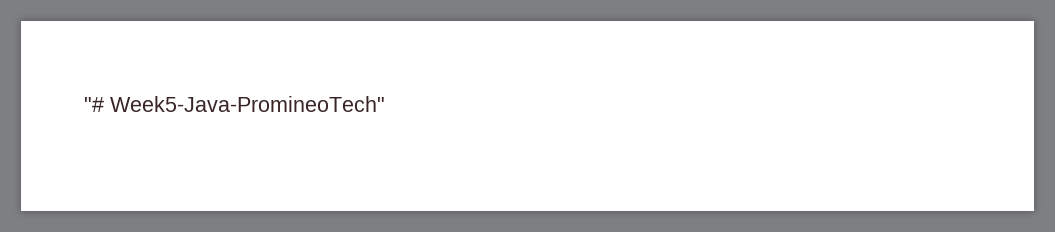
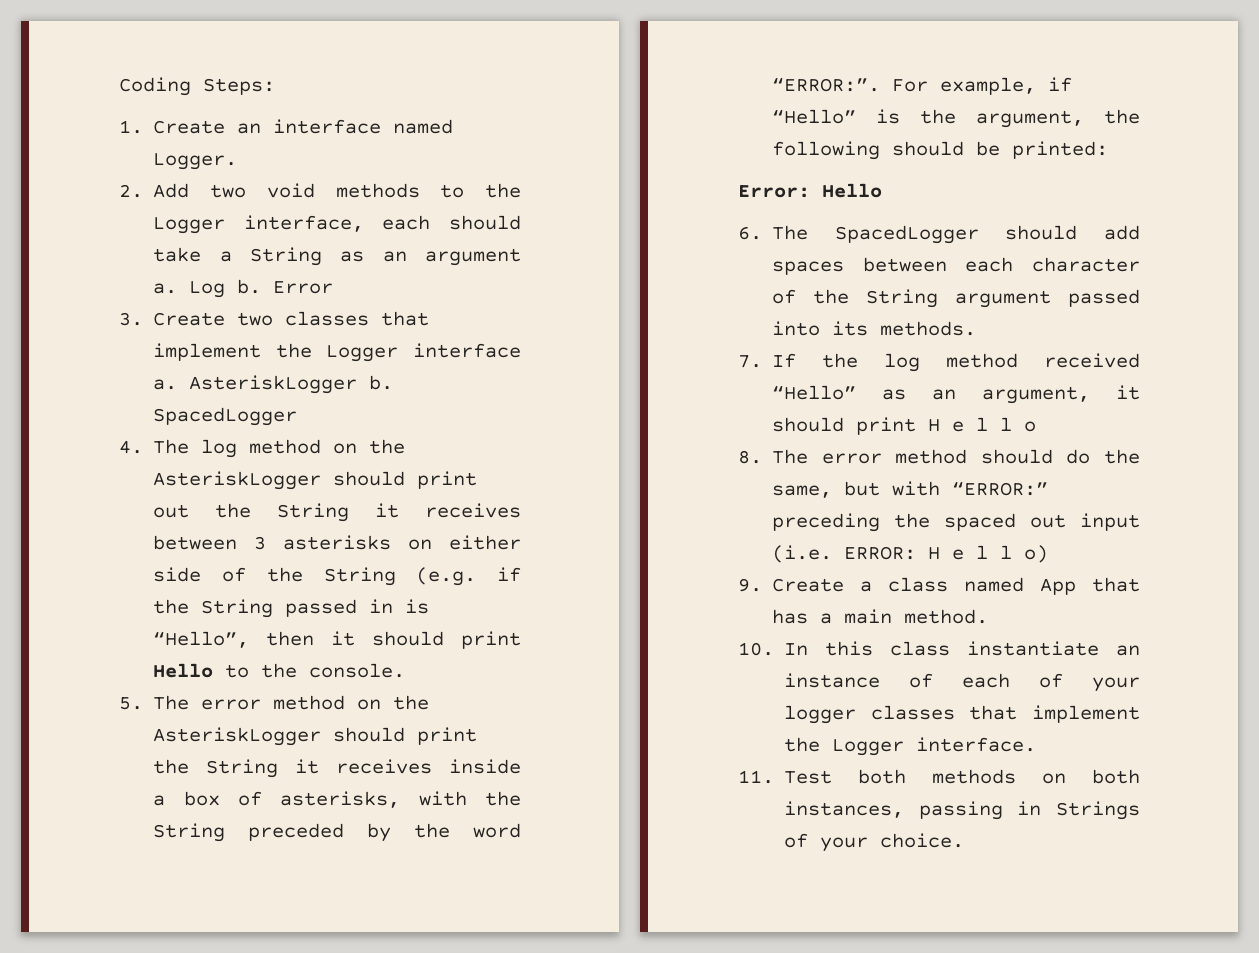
[84,96,385,112] "# Week5-Java-PromineoTech" -> [119,77,275,96] [119,119,454,134] [153,153,238,170] [119,183,521,198] [153,215,521,234] [153,247,521,266] [153,279,334,298] [119,311,430,326] [153,343,521,362] [153,375,394,394] [153,407,298,426] [119,439,406,458] [153,471,478,490] [153,503,521,522] [153,535,521,550] [153,567,521,586] [153,599,430,618] [153,631,521,649] [153,663,406,678] [119,695,430,710] [153,727,478,746] [153,759,521,778] [153,791,521,808] [153,823,521,842] [772,77,1073,95] [772,109,1140,128] [772,141,1109,160] [738,183,882,198] [738,225,1140,244] [772,257,1140,275] [772,289,1140,308] [772,321,977,336] [738,353,1140,372] [772,385,1140,404] [772,417,1037,435] [738,449,1140,464] [772,481,1049,498] [772,513,1140,532] [772,545,1049,563] [738,577,1140,595] [772,609,989,624] [738,641,1140,656] [784,673,1140,692] [784,705,1140,724] [784,737,1037,756] [738,769,1140,784] [784,801,1140,820] [784,833,965,852] Coding Steps: // 1. Create an interface named Logger. // 2. Add two void methods to the Logger interface, each should take a String as an argument a. Log b. Error // 3. Create two classes that implement the Logger interface a. AsteriskLogger b. SpacedLogger // 4. The log method on the AsteriskLogger should print out the String it receives between 3 asterisks on either side of the String (e.g. if the String passed in is “Hello”, then it should print Hello to the console. // 5. The error method on the AsteriskLogger should print the String it receives inside a box of asterisks, with the String preceded by the word “ERROR:”. For example, if “Hello” is the argument, the following should be printed: // Error: Hello // 6. The SpacedLogger should add spaces between each character of the String argument passed into its methods. // 7. If the log method received “Hello” as an argument, it should print H e l l o // 8. The error method should do the same, but with “ERROR:” preceding the spaced out input (i.e. ERROR: H e l l o) // 9. Create a class named App that has a main method. // 10. In this class instantiate an instance of each of your logger classes that implement the Logger interface. // 11. Test both methods on both instances, passing in Strings of your choice.

